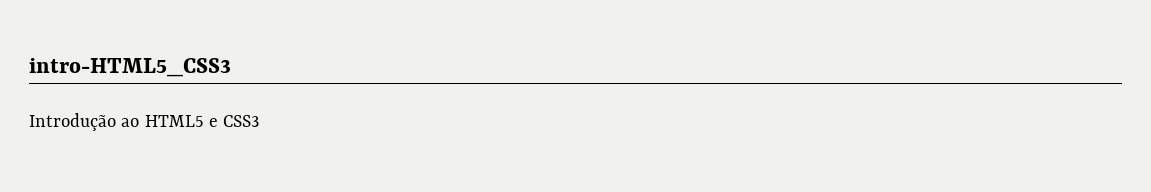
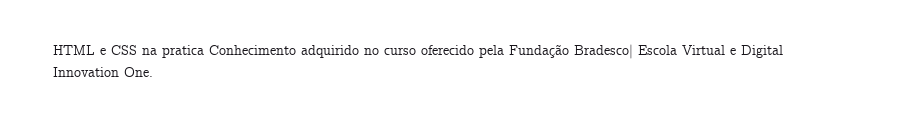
[29,58,231,77] [29,113,260,131] intro-HTML5_CSS3 // Introdução ao HTML5 e CSS3 -> [53,44,783,59] [53,67,153,77] HTML e CSS na pratica Conhecimento adquirido no curso oferecido pela Fundação Bradesco| Escola Virtual e Digital Innovation One.

